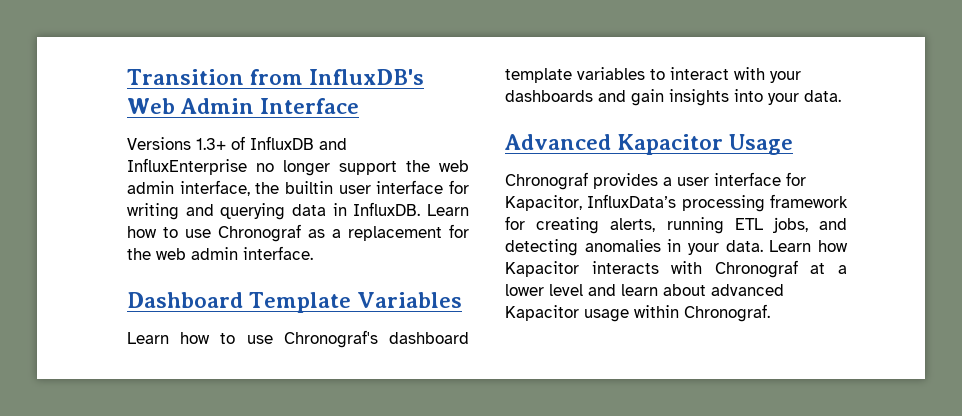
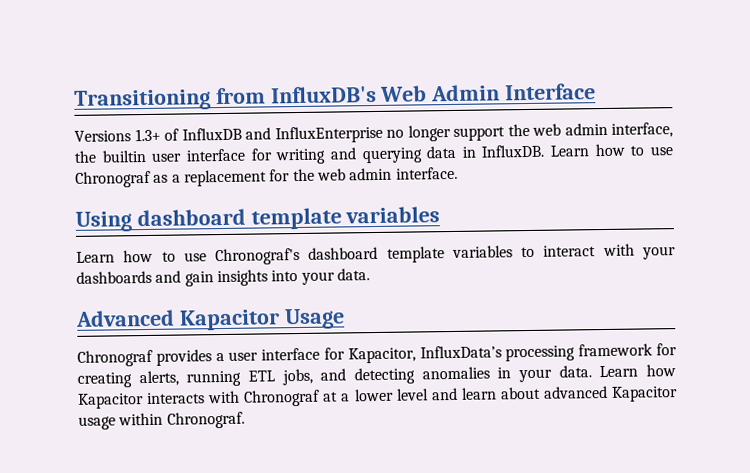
[127,69,244,85] Transition -> [74,89,211,111] Transitioning
[127,292,463,313] Dashboard Template Variables -> [75,206,441,232] Using dashboard template variables

